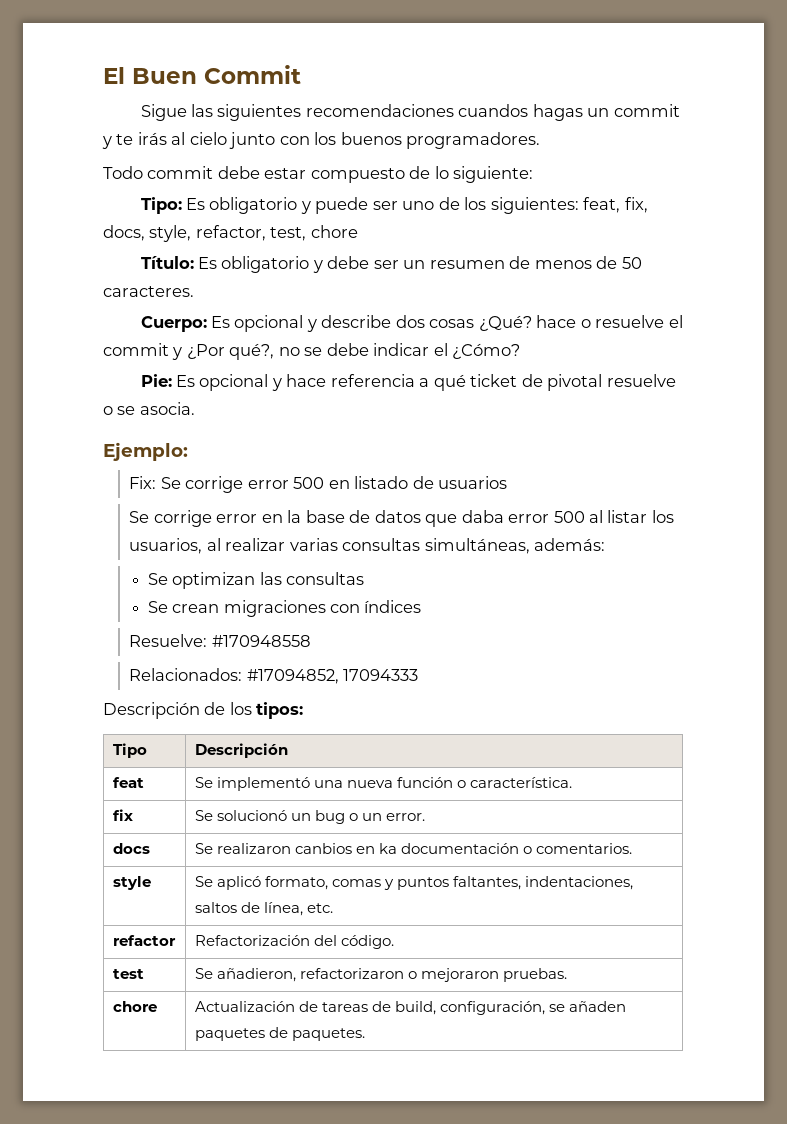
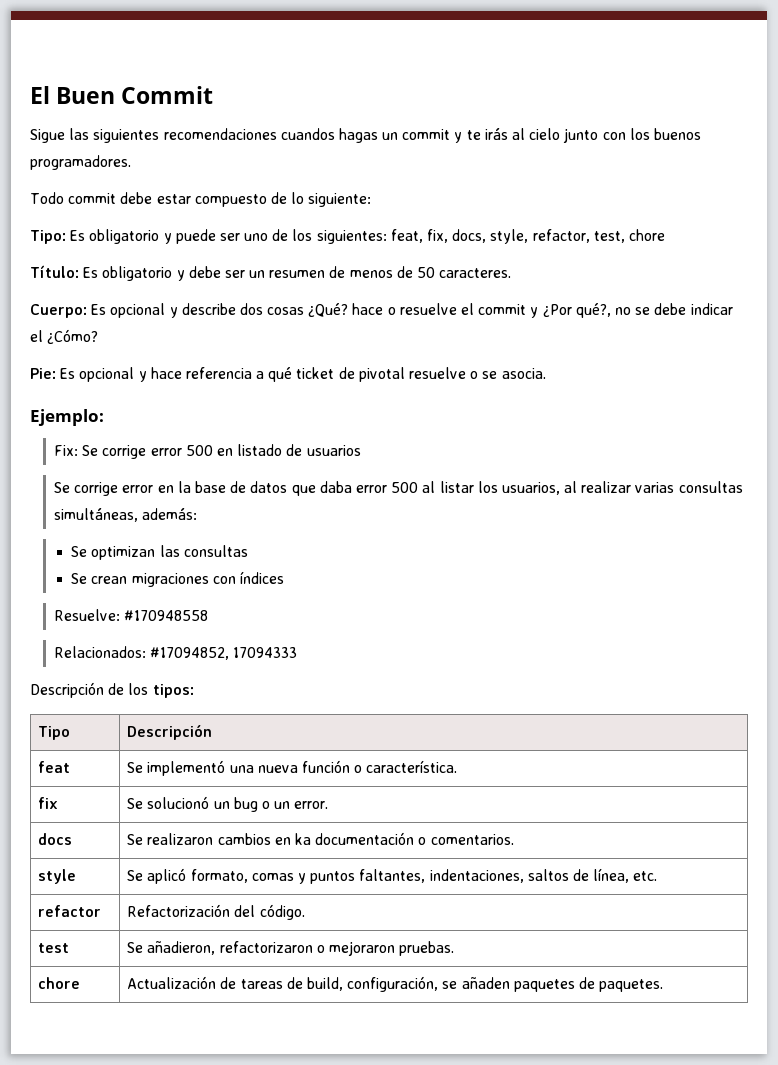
[294,843,352,854] canbios -> [217,833,271,845] cambios

